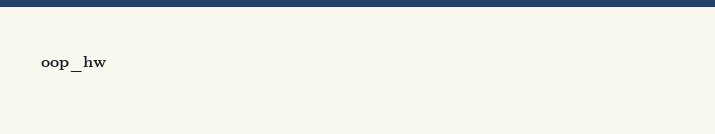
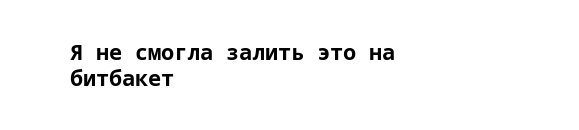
[41,56,106,72] oop_hw -> [70,45,395,60] [70,68,174,86] Я не смогла залить это на битбакет

